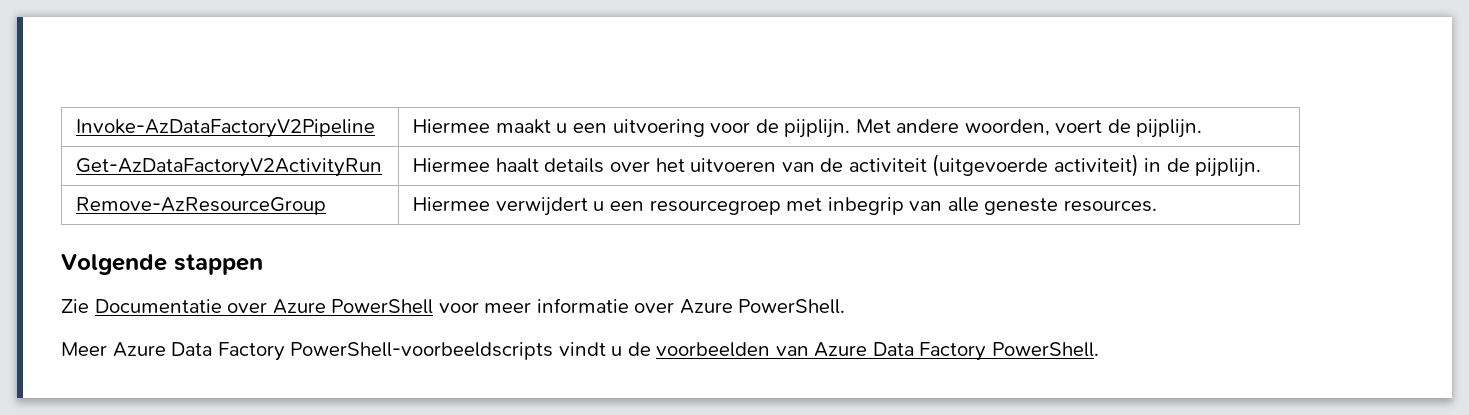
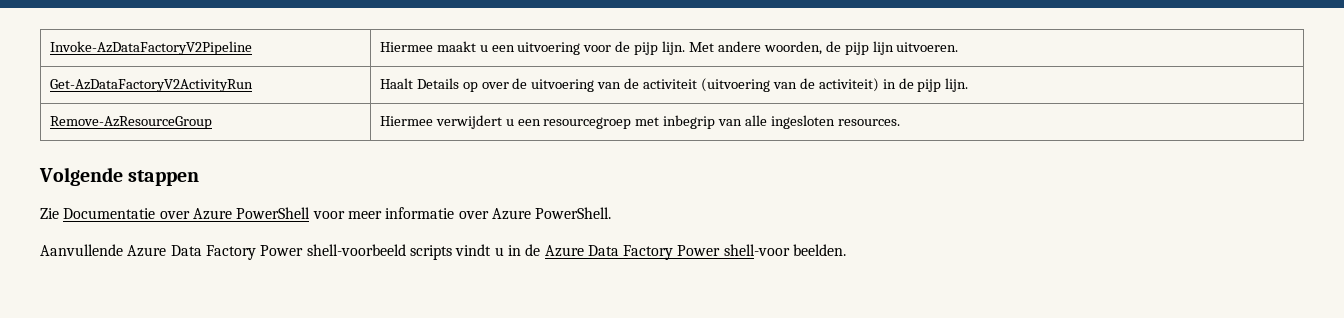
[784,119,851,138] pijplijn. -> [634,41,686,55] pijp lijn.
[1055,119,1203,138] [76,158,383,177] [413,154,1049,177] voert de pijplijn. // Get-AzDataFactoryV2ActivityRun | Hiermee haalt details over het uitvoeren van de activiteit (uitgevoerde -> [825,41,959,55] [49,79,253,92] [379,78,815,92] de pijp lijn uitvoeren. // Get-AzDataFactoryV2ActivityRun | Haalt Details op over de uitvoering van de activiteit (uitvoering van de
[1195,158,1262,177] pijplijn. -> [917,78,969,92] pijp lijn.
[984,198,1059,215] geneste -> [771,115,836,129] ingesloten
[61,342,1099,361] Meer Azure Data Factory PowerShell-voorbeeldscripts vindt u de voorbeelden van Azure Data Factory PowerShell. -> [40,244,847,260] Aanvullende Azure Data Factory Power shell-voorbeeld scripts vindt u in de Azure Data Factory Power shell-voor beelden.

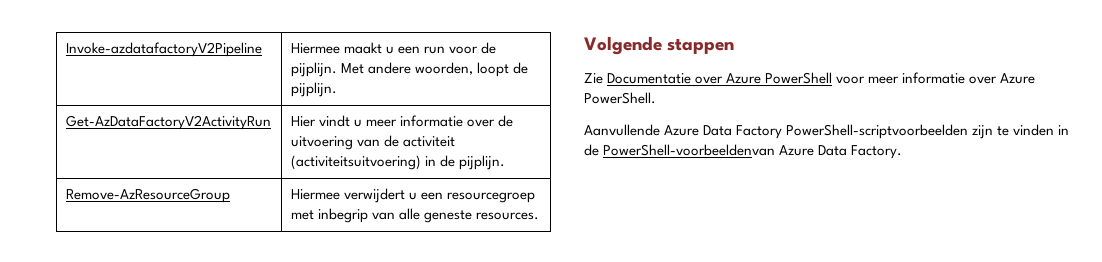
[49,41,252,55] Invoke-AzDataFactoryV2Pipeline -> [65,42,262,57] Invoke-azdatafactoryV2Pipeline
[517,42,581,55] uitvoering -> [424,46,446,54] run
[634,41,686,55] pijp lijn. -> [290,62,337,77] pijplijn.
[825,41,959,55] [49,79,253,92] [379,78,478,92] de pijp lijn uitvoeren. // Get-AzDataFactoryV2ActivityRun | Haalt Details op -> [477,62,529,77] [290,82,337,97] [65,115,271,130] [290,115,464,127] loopt de pijplijn. // Get-AzDataFactoryV2ActivityRun | Hier vindt u meer informatie
[701,78,969,92] (uitvoering van de activiteit) in de pijp lijn. -> [290,155,506,170] (activiteitsuitvoering) in de pijplijn.
[771,115,836,129] ingesloten -> [424,210,473,223] geneste
[260,244,847,260] Power shell-voorbeeld scripts vindt u in de Azure Data Factory Power shell-voor beelden. -> [786,124,1070,139] [584,144,903,159] PowerShell-scriptvoorbeelden zijn te vinden in de PowerShell-voorbeeldenvan Azure Data Factory.

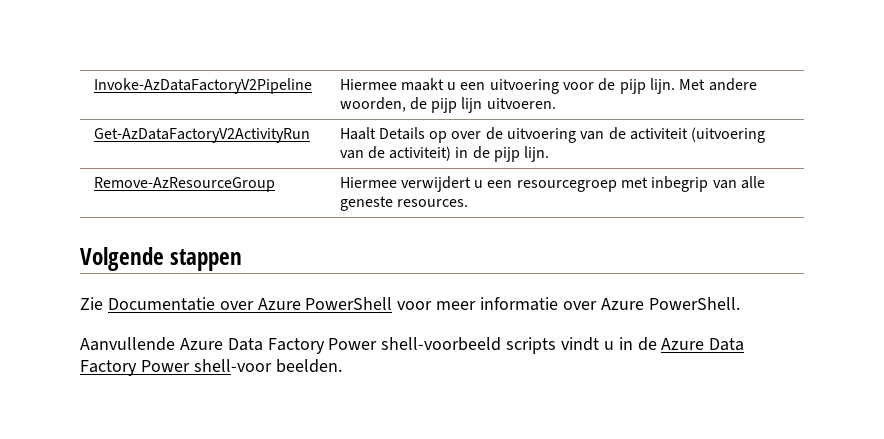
[65,42,262,57] Invoke-azdatafactoryV2Pipeline -> [93,78,312,94] Invoke-AzDataFactoryV2Pipeline
[424,46,446,54] run -> [489,79,559,94] uitvoering
[290,62,337,77] pijplijn. -> [619,78,676,94] pijp lijn.
[477,62,529,77] [290,82,337,97] [65,115,271,130] [290,115,464,127] loopt de pijplijn. // Get-AzDataFactoryV2ActivityRun | Hier vindt u meer informatie -> [409,97,556,113] [93,128,310,143] [339,127,448,143] de pijp lijn uitvoeren. // Get-AzDataFactoryV2ActivityRun | Haalt Details op
[290,155,506,170] (activiteitsuitvoering) in de pijplijn. -> [691,127,766,143] [339,146,550,162] (uitvoering van de activiteit) in de pijp lijn.
[786,124,1070,139] [584,144,903,159] PowerShell-scriptvoorbeelden zijn te vinden in de PowerShell-voorbeeldenvan Azure Data Factory. -> [328,337,745,354] [80,359,342,376] Power shell-voorbeeld scripts vindt u in de Azure Data Factory Power shell-voor beelden.

